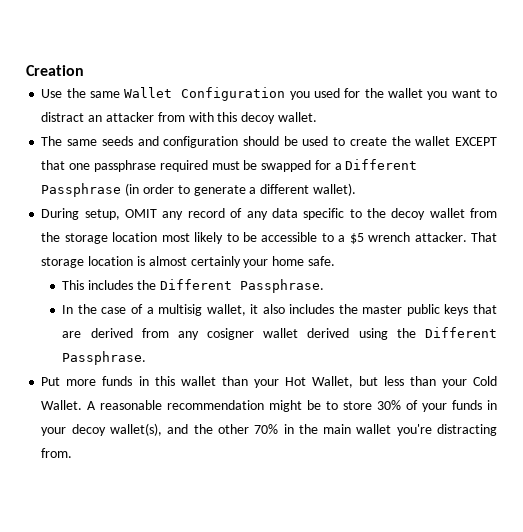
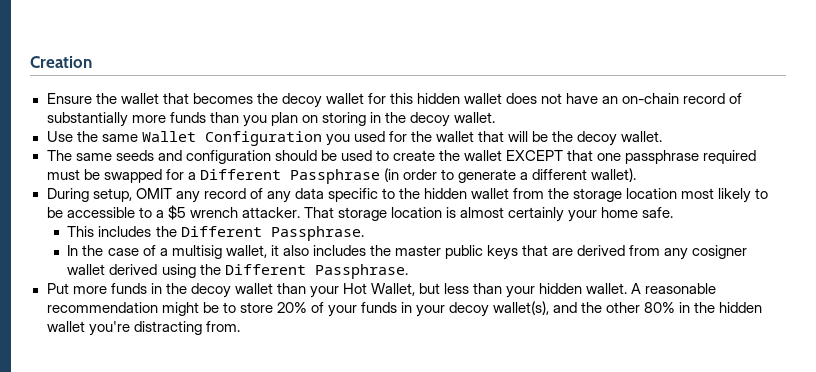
(84, 70) none -> [46,93,743,108] [46,112,496,127] // Ensure the wallet that becomes the decoy wallet for this hidden wallet does not have an on-chain record of substantially more funds than you plan on storing in the decoy wallet.
[427,89,498,100] [41,112,238,122] you want to distract an attacker from with this -> [477,131,574,142] that will be the
[391,208,426,220] decoy -> [424,188,468,199] hidden
[154,376,175,386] this -> [165,283,231,298] the decoy
[473,376,497,386] [41,400,83,410] Cold Wallet. -> [539,283,628,294] hidden wallet.
[377,400,402,410] 30% -> [276,302,307,313] 20%
[254,424,352,434] 70% in the main -> [644,302,763,313] 80% in the hidden

